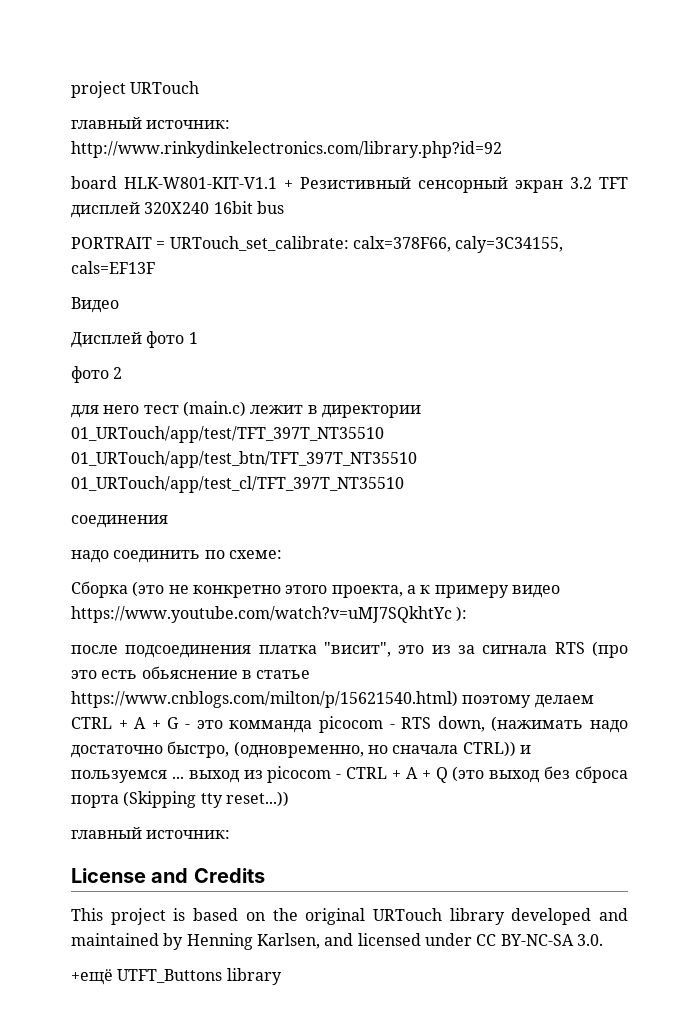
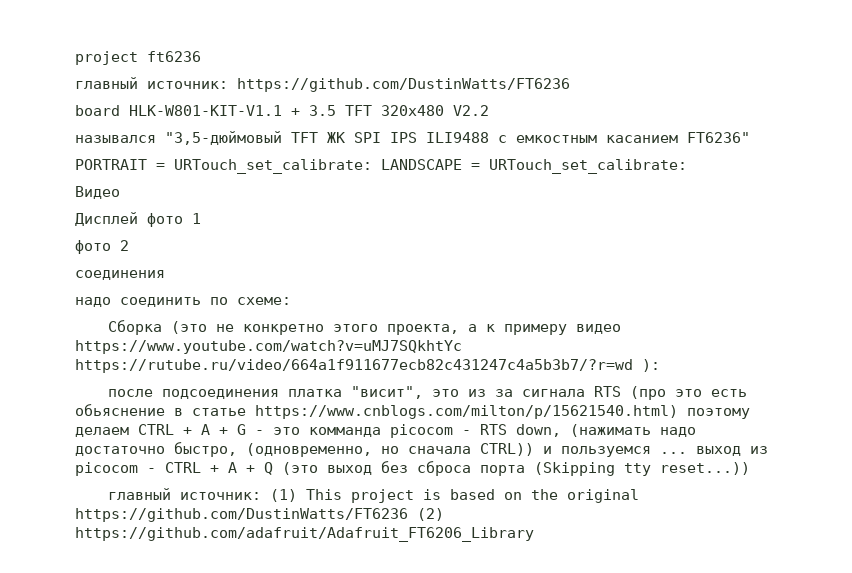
[71,81,200,98] [71,117,231,129] [71,141,502,158] project URTouch // главный источник: http://www.rinkydinkelectronics.com/library.php?id=92 -> [75,51,201,65] [75,77,570,92] project ft6236 // главный источник: https://github.com/DustinWatts/FT6236
[300,177,628,193] [71,201,284,218] Резистивный сенсорный экран 3.2 TFT дисплей 320X240 16bit bus -> [309,105,489,116] [75,131,750,145] 3.5 TFT 320x480 V2.2 // назывался "3,5-дюймовый TFT ЖК SPI IPS ILI9488 с емкостным касанием FT6236"
[352,236,564,253] [71,261,155,274] calx=378F66, caly=3C34155, cals=EF13F -> [381,159,687,174] LANDSCAPE = URTouch_set_calibrate:
[71,401,421,418] [71,426,384,443] [71,451,417,468] [71,476,404,493] // для него тест (main.c) лежит в директории 01_URTouch/app/test/TFT_397T_NT35510 01_URTouch/app/test_btn/TFT_397T_NT35510 01_URTouch/app/test_cl/TFT_397T_NT35510 -> (129, 245) none
(452, 614) none -> [75,359,633,373] https://rutube.ru/video/664a1f911677ecb82c431247c4a5b3b7/?r=wd
[71,868,265,883] // License and Credits // -> [269,489,297,502] (1)
[372,908,628,925] [71,933,603,950] [71,968,282,985] URTouch library developed and maintained by Henning Karlsen, and licensed under CC BY-NC-SA 3.0. // +ещё UTFT_Buttons library -> [75,508,444,522] [75,527,534,542] https://github.com/DustinWatts/FT6236 (2) https://github.com/adafruit/Adafruit_FT6206_Library

